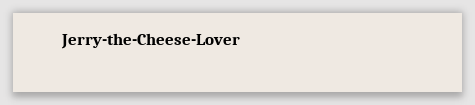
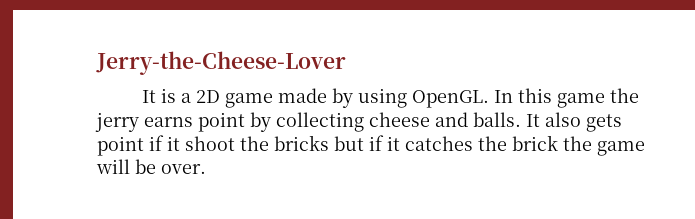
(240, 41) none -> [142,88,640,108] [95,112,622,132] [97,135,645,156] [96,159,206,174] // It is a 2D game made by using OpenGL. In this game the jerry earns point by collecting cheese and balls. It also gets point if it shoot the bricks but if it catches the brick the game will be over.

